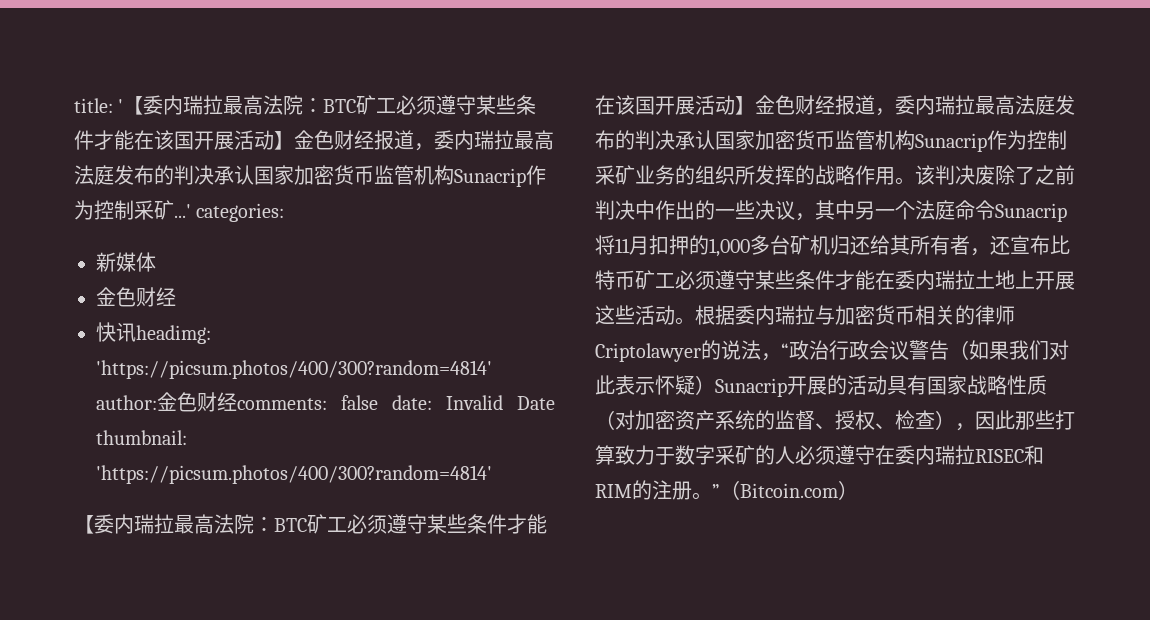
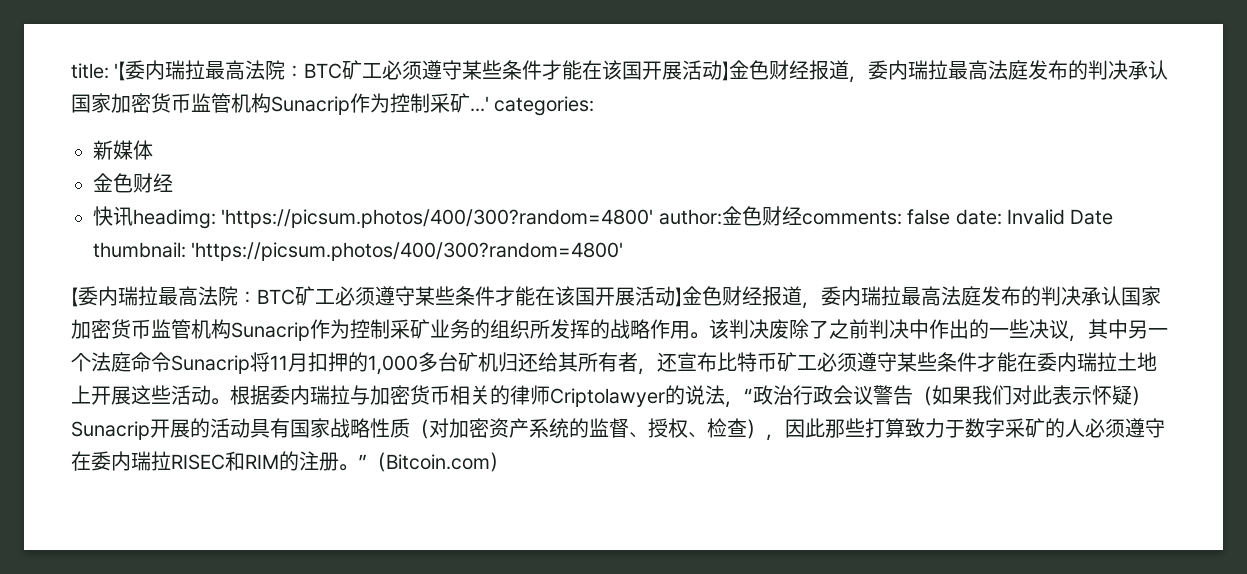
[96,360,492,379] 'https://picsum.photos/400/300?random=4814' -> [221,209,654,228] 'https://picsum.photos/400/300?random=4800'
[96,465,492,484] 'https://picsum.photos/400/300?random=4814' -> [191,242,624,261] 'https://picsum.photos/400/300?random=4800'

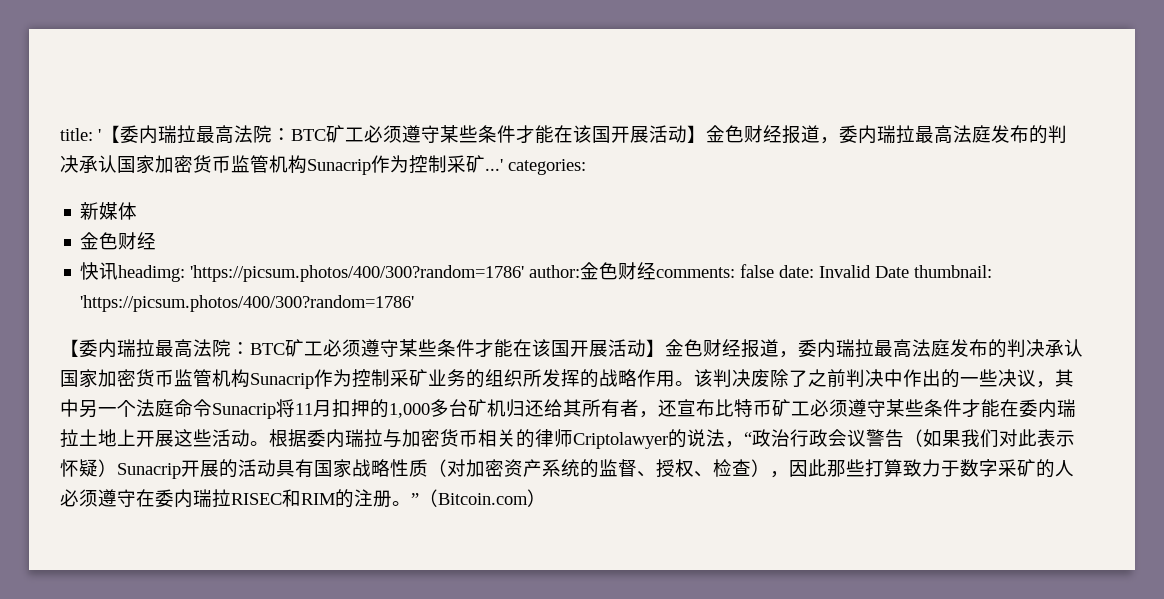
[221,209,654,228] 'https://picsum.photos/400/300?random=4800' -> [190,265,525,282] 'https://picsum.photos/400/300?random=1786'
[191,242,624,261] 'https://picsum.photos/400/300?random=4800' -> [80,295,415,312] 'https://picsum.photos/400/300?random=1786'

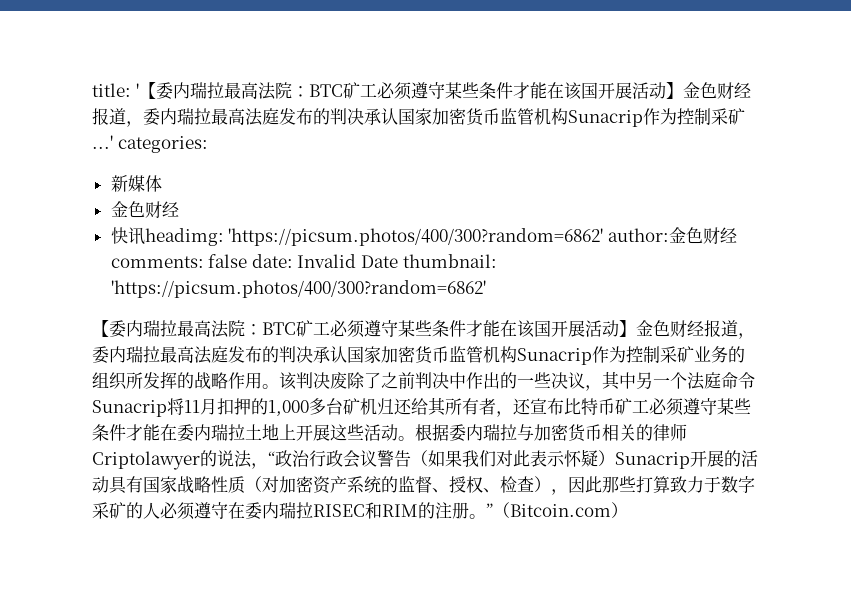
[190,265,525,282] 'https://picsum.photos/400/300?random=1786' -> [228,228,604,246] 'https://picsum.photos/400/300?random=6862'
[80,295,415,312] 'https://picsum.photos/400/300?random=1786' -> [110,280,486,298] 'https://picsum.photos/400/300?random=6862'

